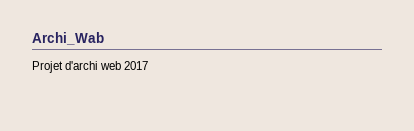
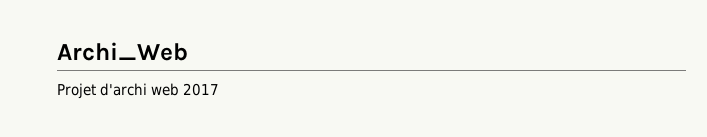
[32,32,104,45] Archi_Wab -> [57,42,188,61] Archi_Web

